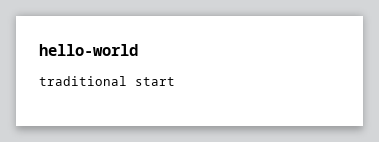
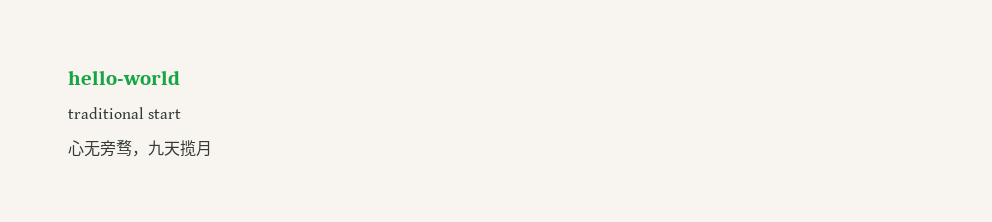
(175, 81) none -> [68,140,212,157] // 心无旁骛，九天揽月

